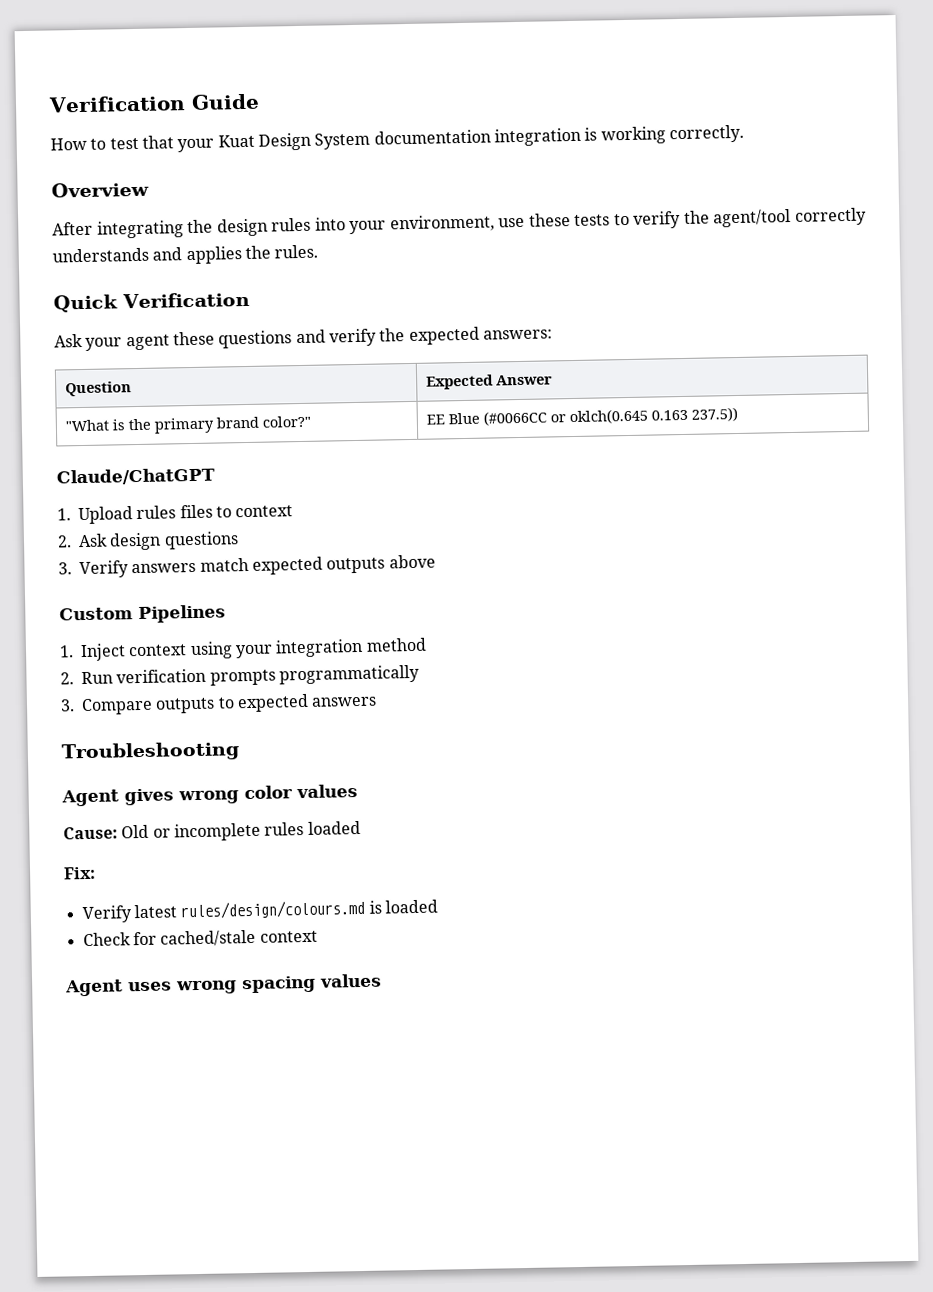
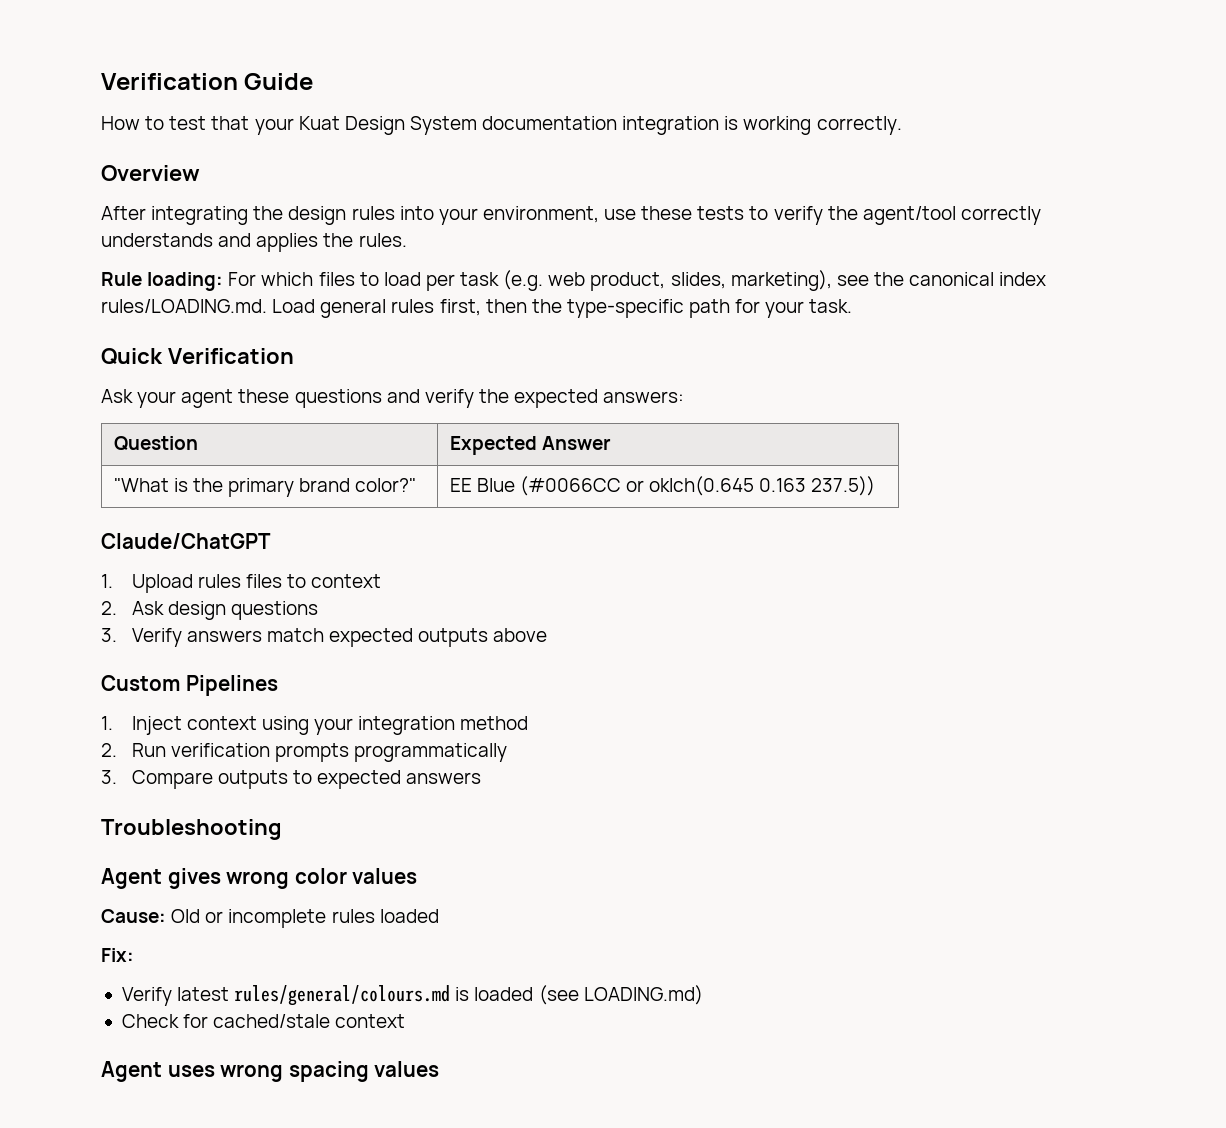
(319, 251) none -> [101,270,1047,291] [101,299,853,318] // Rule loading: For which files to load per task (e.g. web product, slides, marketing), see the canonical index rules/LOADING.md. Load general rules first, then the type-specific path for your task.
[180,899,366,920] rules/design/colours.md -> [234,985,451,1006] rules/general/colours.md
(438, 906) none -> [538,985,703,1005] (see LOADING.md)

